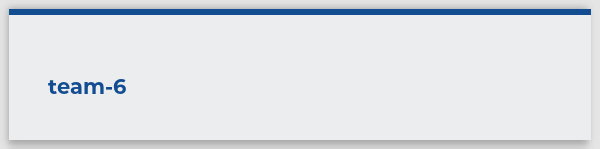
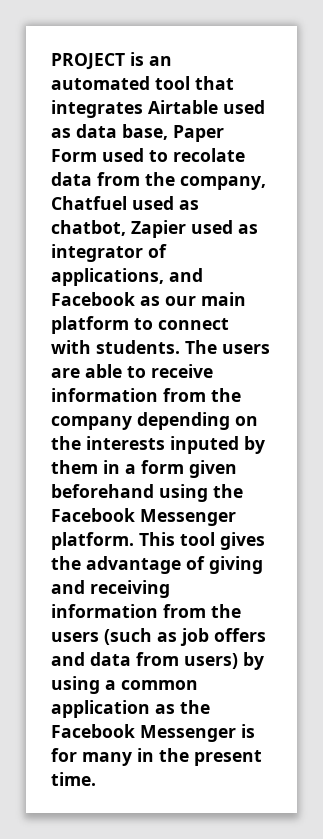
[48,79,126,94] team-6 -> [51,52,172,70] [51,76,234,90] [51,100,265,118] [51,124,224,142] [51,148,245,162] [51,172,266,190] [51,196,199,210] [51,220,258,238] [51,244,167,262] [51,268,203,286] [51,292,246,306] [51,316,229,334] [51,340,270,354] [51,364,213,378] [51,388,241,402] [51,412,258,430] [51,436,265,454] [51,460,237,478] [51,484,243,502] [51,508,236,526] [51,532,265,550] [51,556,263,574] [51,580,170,598] [51,604,241,618] [51,628,266,646] [51,652,264,670] [51,676,198,694] [51,700,210,718] [51,724,255,742] [51,748,262,766] [51,772,96,786] PROJECT is an automated tool that integrates Airtable used as data base, Paper Form used to recolate data from the company, Chatfuel used as chatbot, Zapier used as integrator of applications, and Facebook as our main platform to connect with students. The users are able to receive information from the company depending on the interests inputed by them in a form given beforehand using the Facebook Messenger platform. This tool gives the advantage of giving and receiving information from the users (such as job offers and data from users) by using a common application as the Facebook Messenger is for many in the present time.

